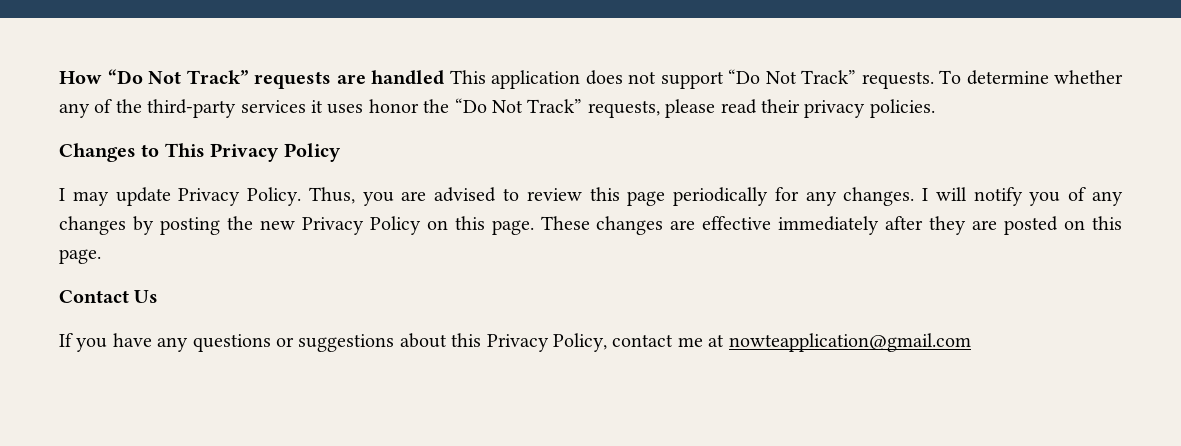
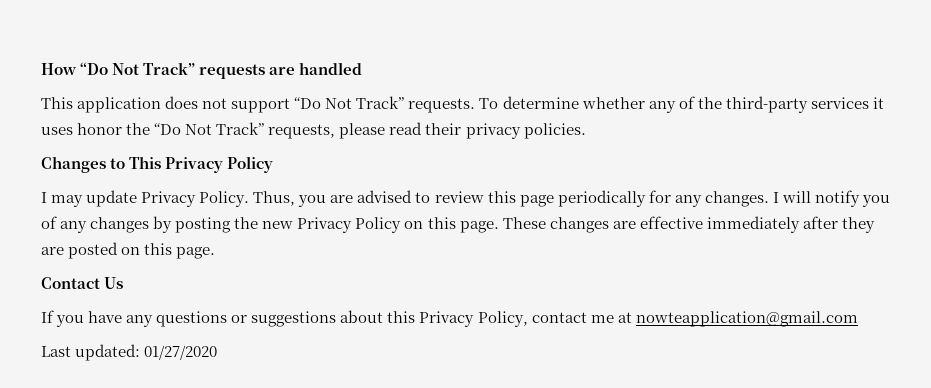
(444, 77) none -> (363, 68) //
(971, 342) none -> [41,344,218,361] // Last updated: 01/27/2020

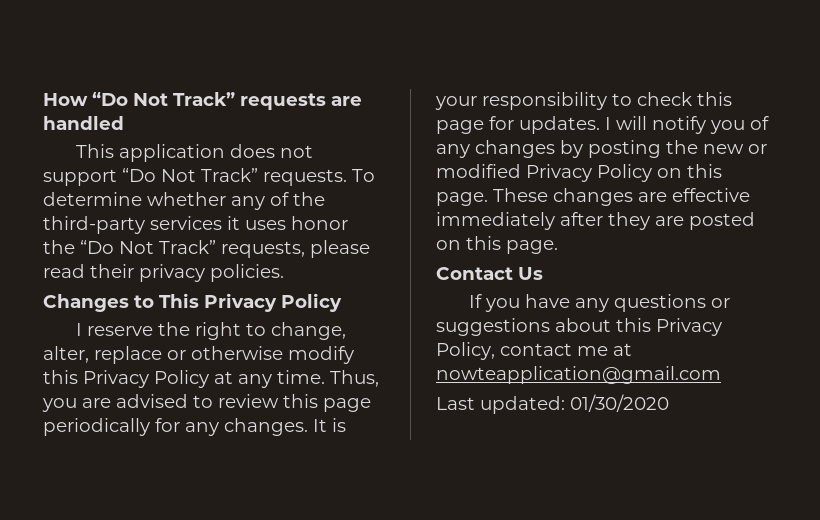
[51,190,250,207] may update Privacy Policy. -> [87,322,347,340] [43,346,354,364] [43,370,325,388] reserve the right to change, alter, replace or otherwise modify this Privacy Policy at any time.
(769, 199) none -> [313,418,346,432] [435,92,732,110] [436,116,600,134] It is your responsibility to check this page for updates.
(294, 225) none -> [748,144,767,154] [436,164,521,178] or modified
[144,345,218,360] 01/27/2020 -> [570,394,669,412] 01/30/2020

